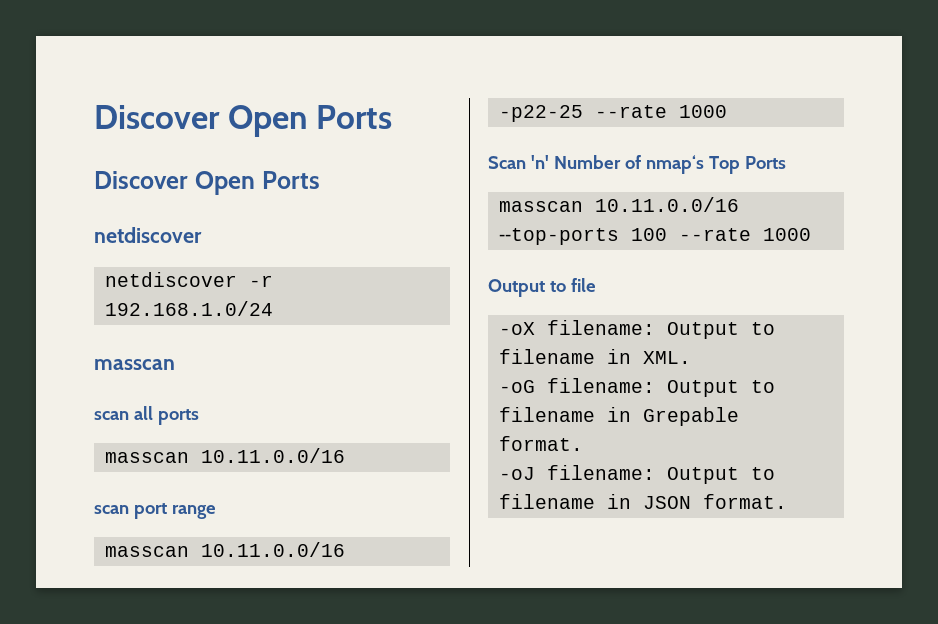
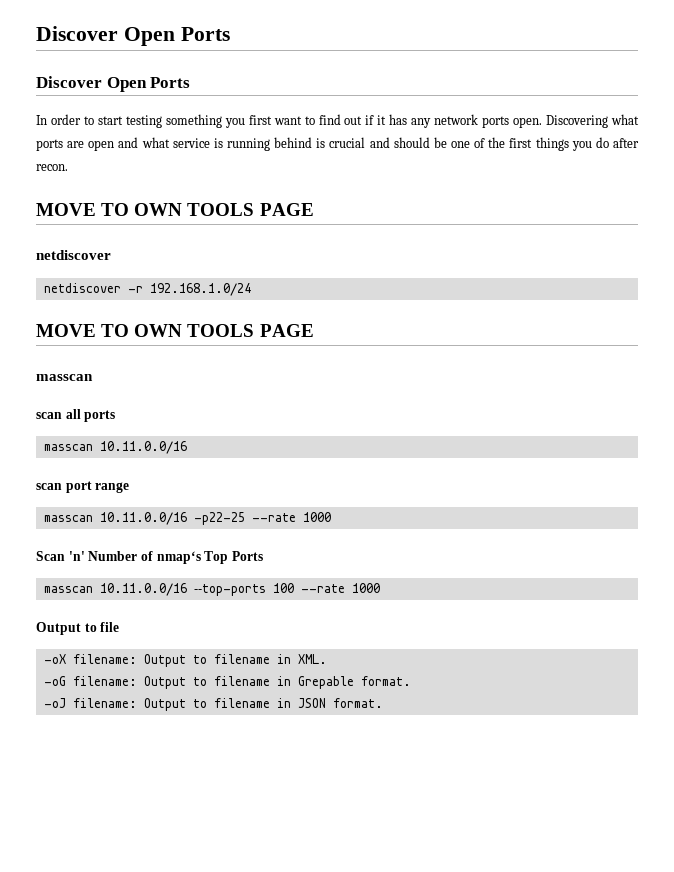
(320, 180) none -> [36,114,639,128] [36,137,640,151] [36,164,68,171] [36,203,314,216] // In order to start testing something you first want to find out if it has any network ports open. Discovering what ports are open and what service is running behind is crucial and should be one of the first things you do after recon. // MOVE TO OWN TOOLS PAGE
(273, 308) none -> [36,324,314,337] // MOVE TO OWN TOOLS PAGE

